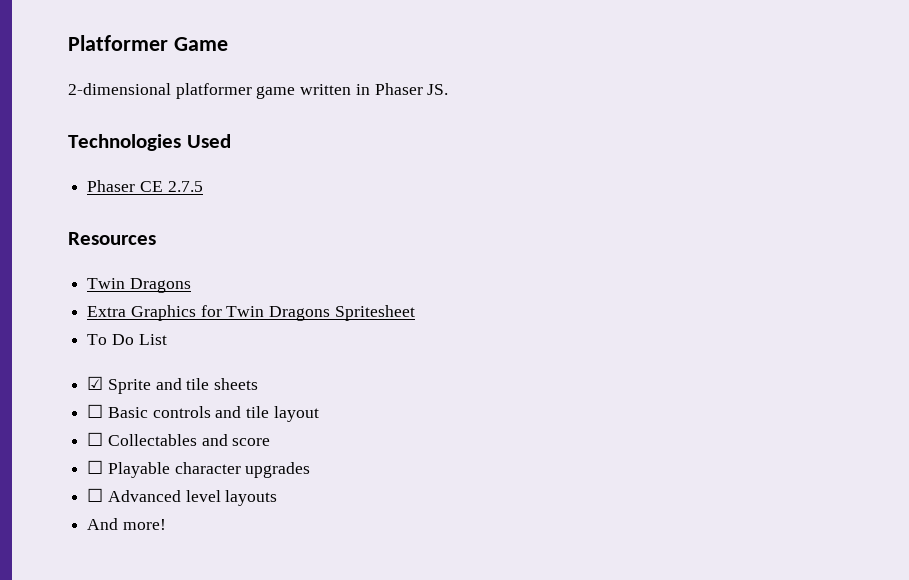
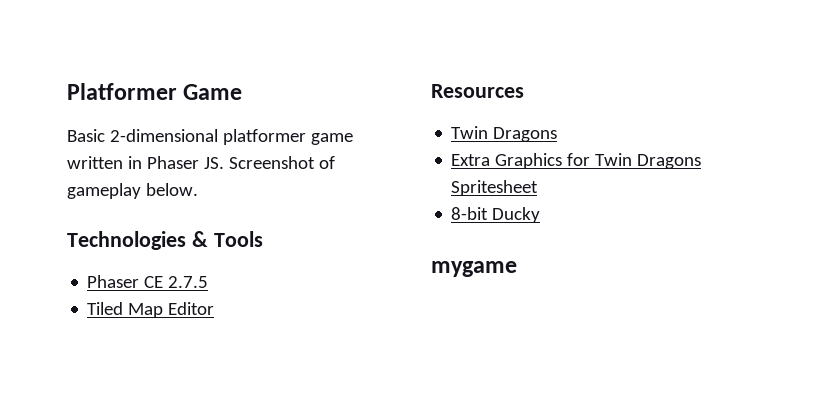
(228, 44) none -> [67,129,105,142] Basic
(449, 89) none -> [228,156,335,169] [67,183,198,199] Screenshot of gameplay below.
[186,134,231,148] Used -> [191,231,263,247] & Tools
(203, 186) none -> [87,302,215,318] // Tiled Map Editor
[87,334,167,345] [87,376,259,394] [87,404,319,422] [87,432,271,446] [87,460,311,478] [87,488,278,506] [87,518,166,530] To Do List // ☑ Sprite and tile sheets // ☐ Basic controls and tile layout // ☐ Collectables and score // ☐ Playable character upgrades // ☐ Advanced level layouts // And more! -> [451,207,541,223] [431,261,517,277] 8-bit Ducky // mygame

